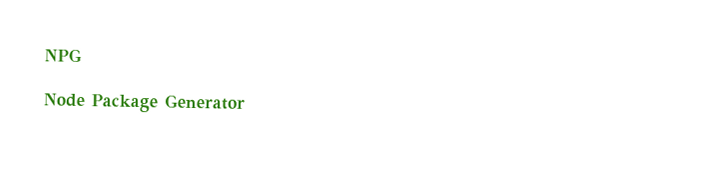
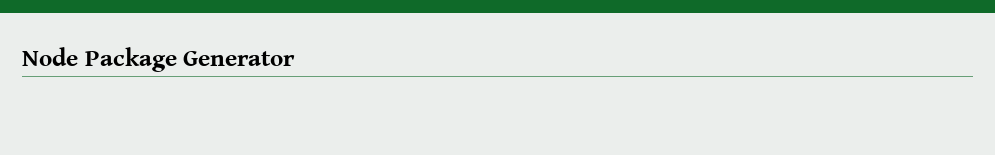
[44,48,82,62] NPG // -> (22, 56) none

